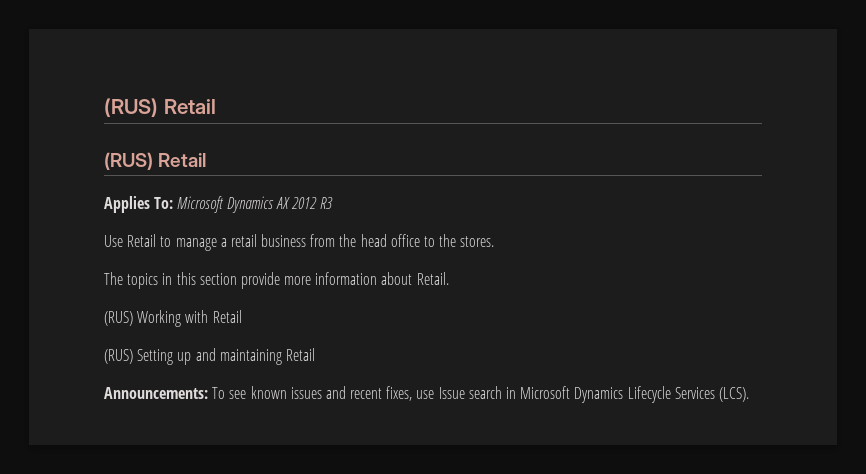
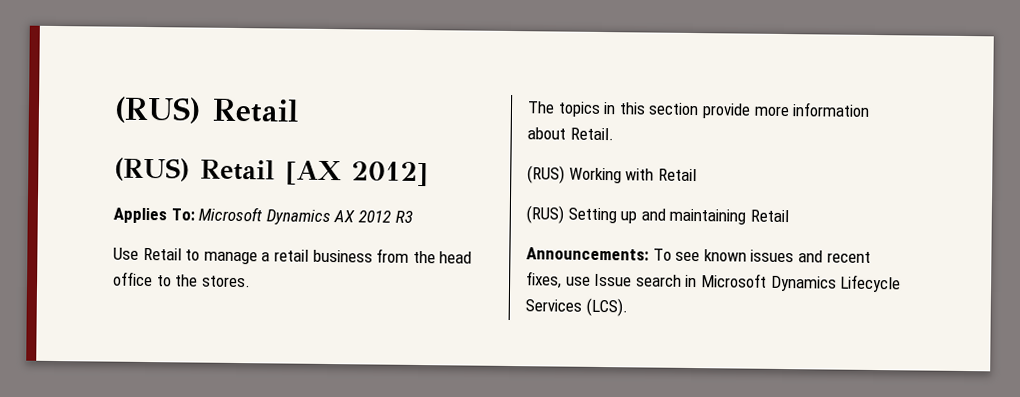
(207, 160) none -> [285,160,429,187] [AX 2012]

